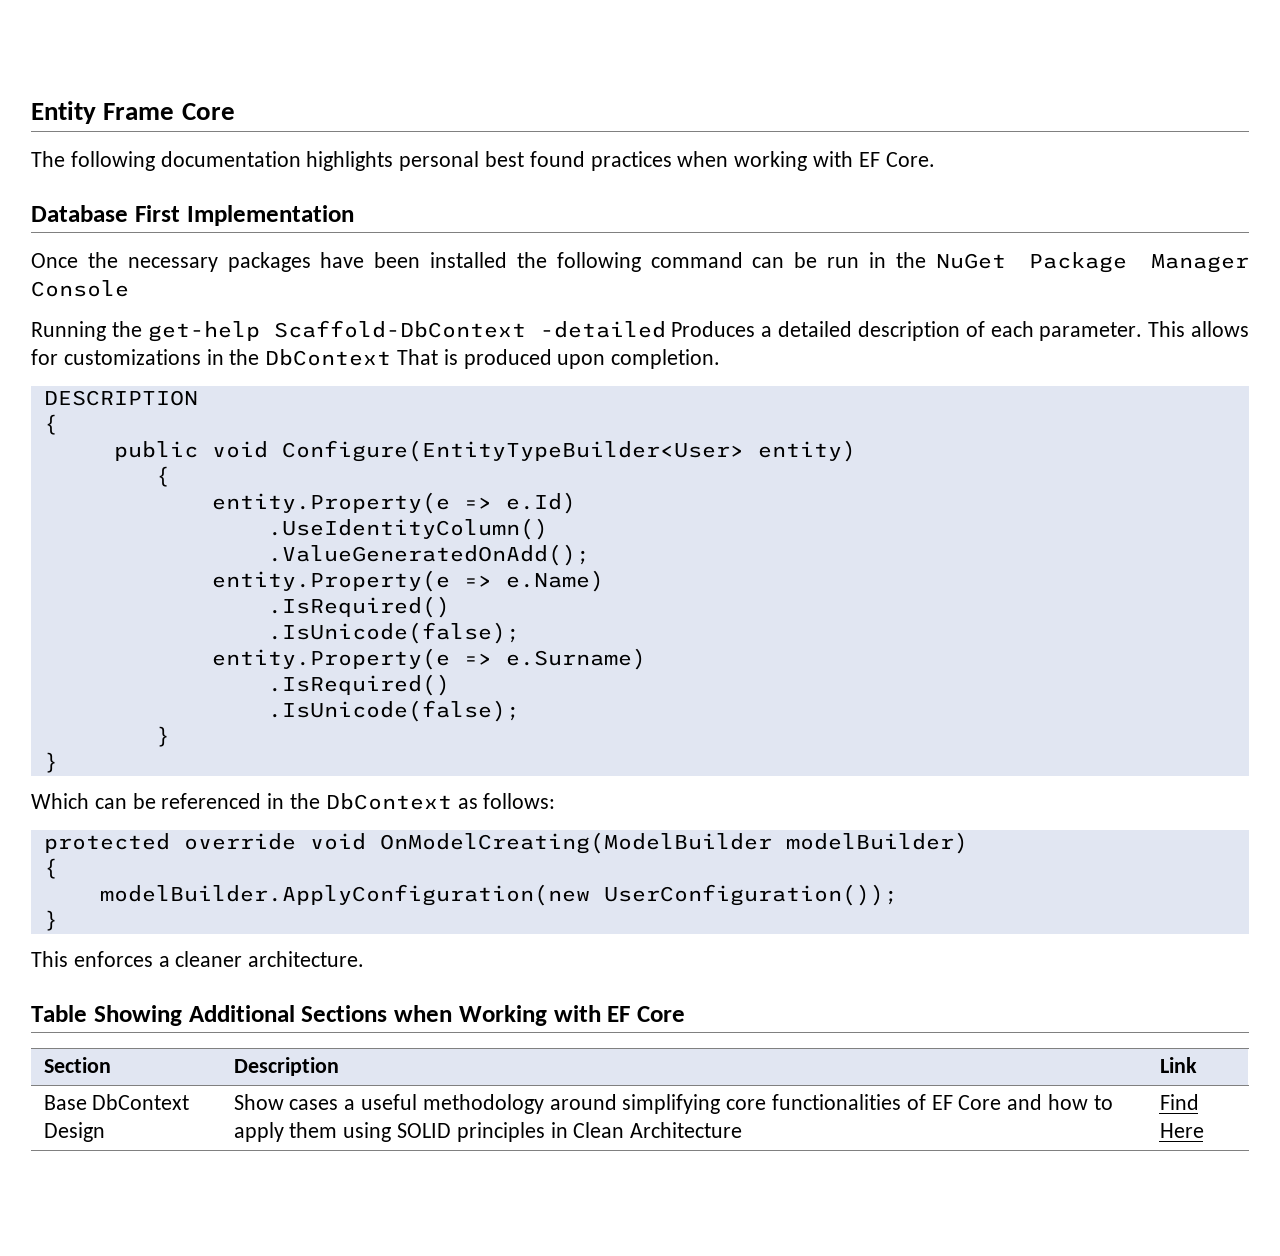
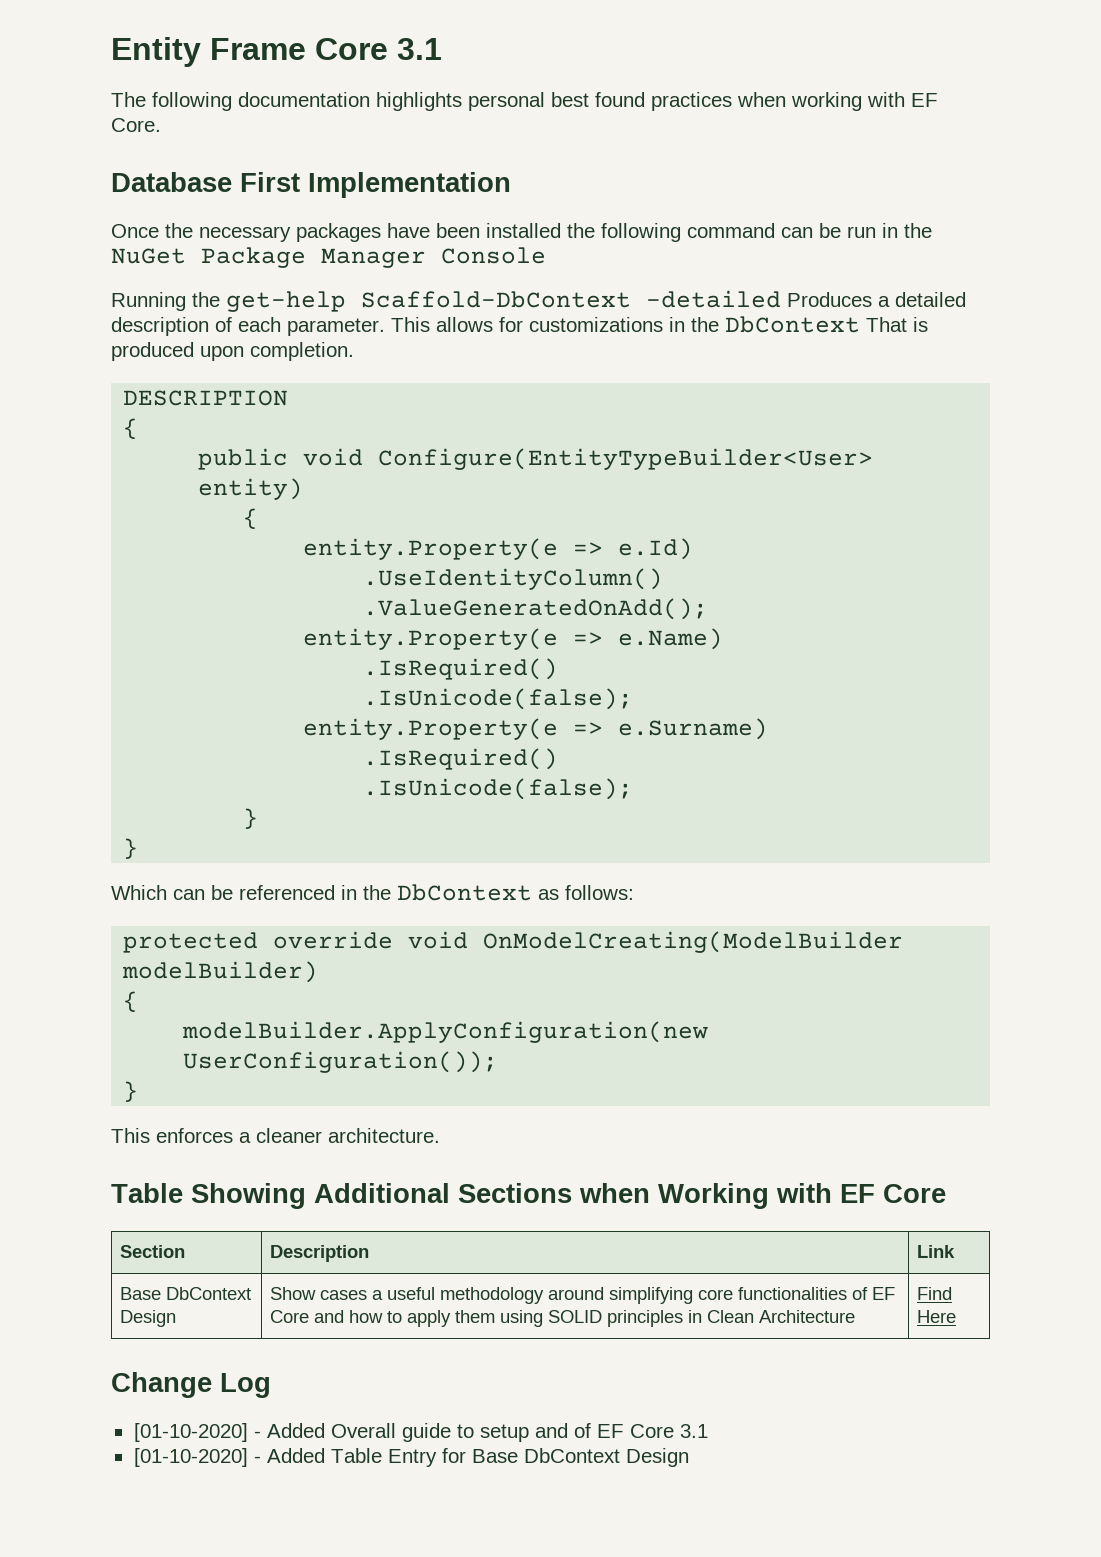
(235, 111) none -> [397,38,442,60] 3.1
(1204, 1130) none -> [111,1372,271,1398] [133,1423,708,1442] [133,1448,689,1467] // Change Log // [01-10-2020] - Added Overall guide to setup and of EF Core 3.1 // [01-10-2020] - Added Table Entry for Base DbContext Design

